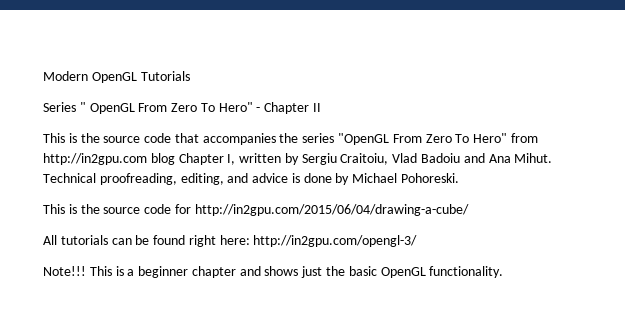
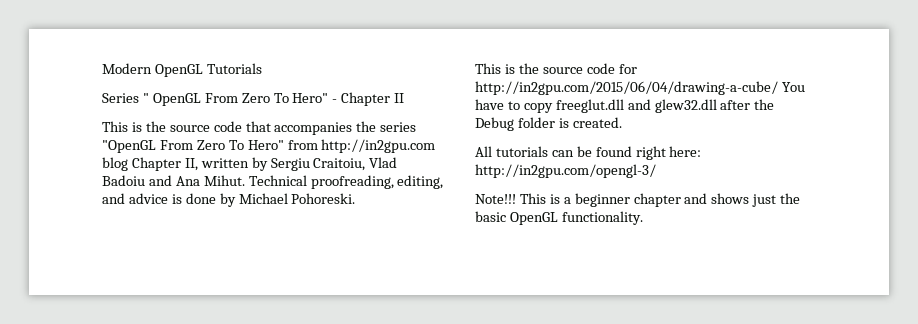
[227,154,236,165] I, -> [184,158,198,171] II,
(469, 210) none -> [781,82,805,92] [475,99,775,113] [475,117,622,131] You have to copy freeglut.dll and glew32.dll after the Debug folder is created.

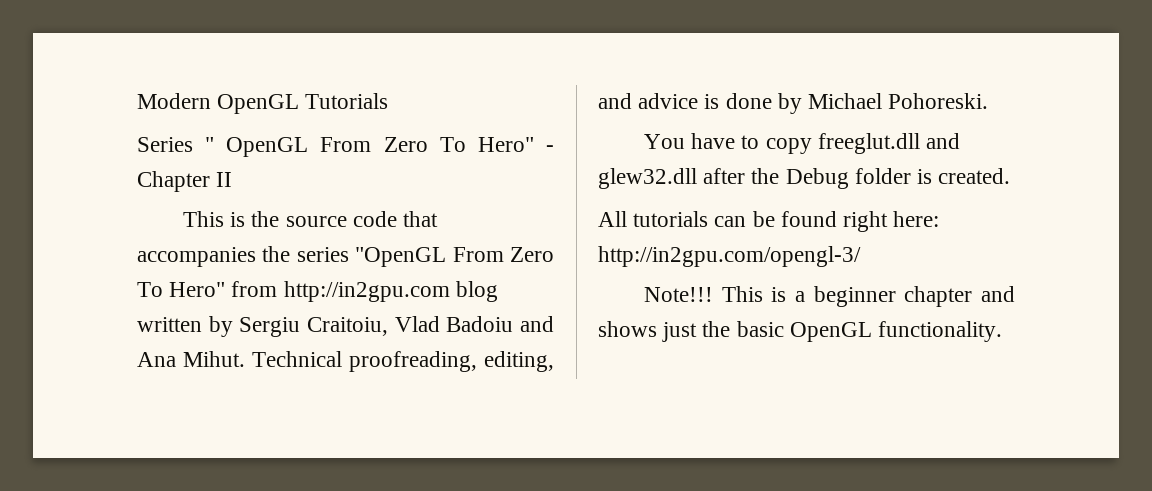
[131,157,198,171] Chapter II, -> (498, 291) none
[475,63,637,74] [475,81,778,95] This is the source code for http://in2gpu.com/2015/06/04/drawing-a-cube/ -> (989, 101) none

